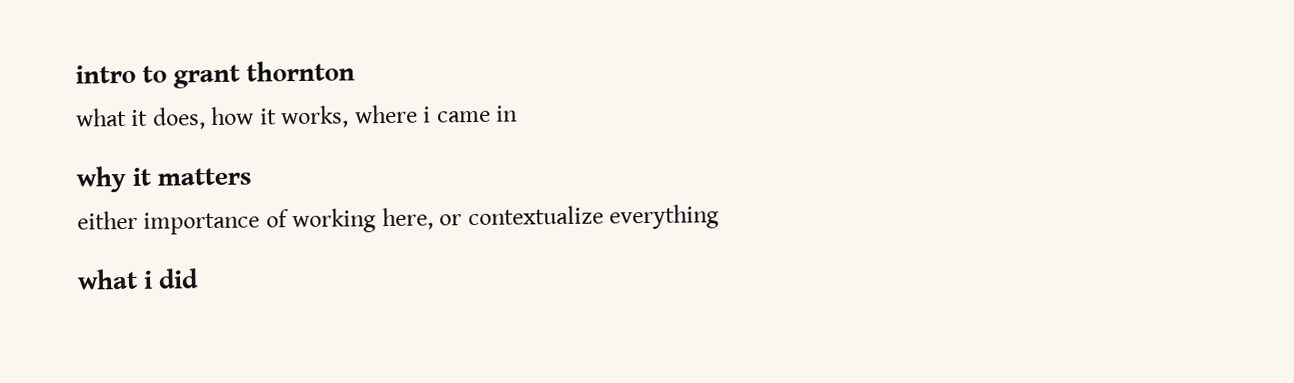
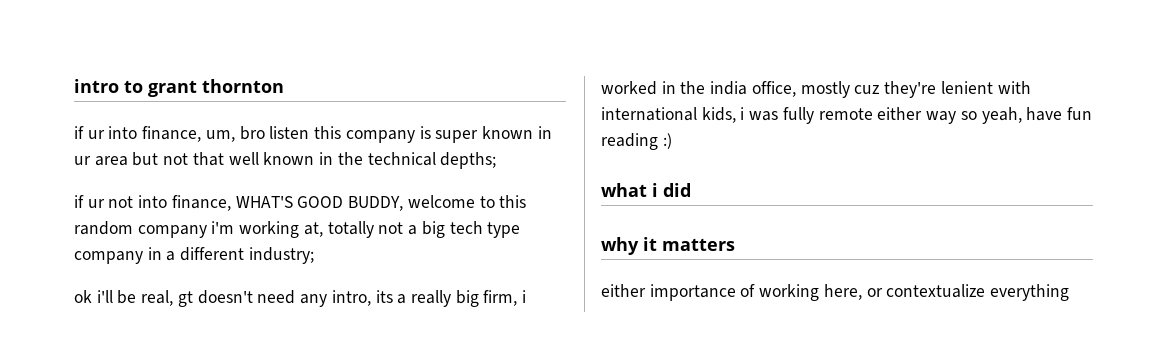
[76,104,519,130] what it does, how it works, where i came in -> [74,126,552,143] [74,152,497,169] [74,195,527,211] [74,221,521,238] [74,247,314,264] [74,290,527,307] [601,81,1031,98] [601,107,1092,124] [601,133,672,150] [601,183,691,197] if ur into finance, um, bro listen this company is super known in ur area but not that well known in the technical depths; // if ur not into finance, WHAT'S GOOD BUDDY, welcome to this random company i'm working at, totally not a big tech type company in a different industry; // ok i'll be real, gt doesn't need any intro, its a really big firm, i worked in the india office, mostly cuz they're lenient with international kids, i was fully remote either way so yeah, have fun reading :) // what i did
[77,268,200,290] // what i did -> (1070, 292) none

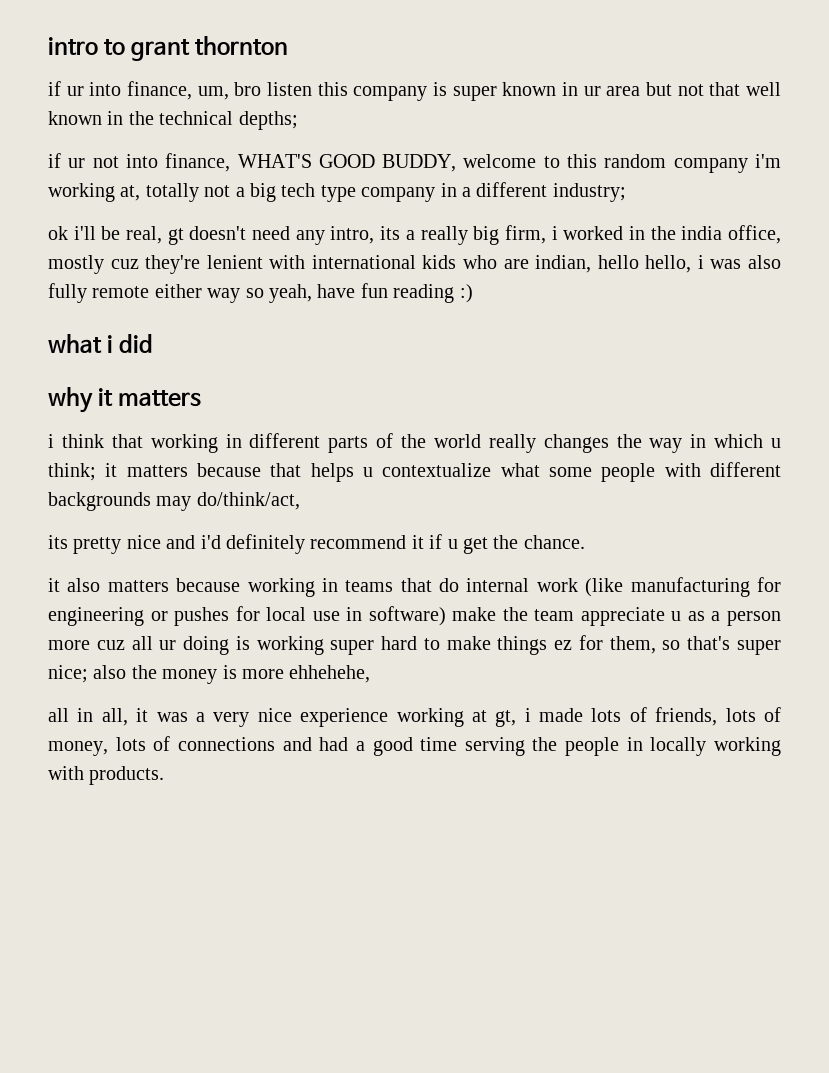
[701,107,736,123] kids, -> [422,255,692,273] kids who are indian, hello hello,
(779, 116) none -> [747,255,781,269] also
[601,284,1070,301] either importance of working here, or contextualize everything -> [48,433,781,453] [48,462,781,482] [48,492,300,511] [48,534,585,554] [48,577,781,597] [48,606,781,626] [48,635,781,655] [48,665,371,684] [48,707,782,727] [48,736,781,756] [48,766,165,785] i think that working in different parts of the world really changes the way in which u think; it matters because that helps u contextualize what some people with different backgrounds may do/think/act, // its pretty nice and i'd definitely recommend it if u get the chance. // it also matters because working in teams that do internal work (like manufacturing for engineering or pushes for local use in software) make the team appreciate u as a person more cuz all ur doing is working super hard to make things ez for them, so that's super nice; also the money is more ehhehehe, // all in all, it was a very nice experience working at gt, i made lots of friends, lots of money, lots of connections and had a good time serving the people in locally working with products.

